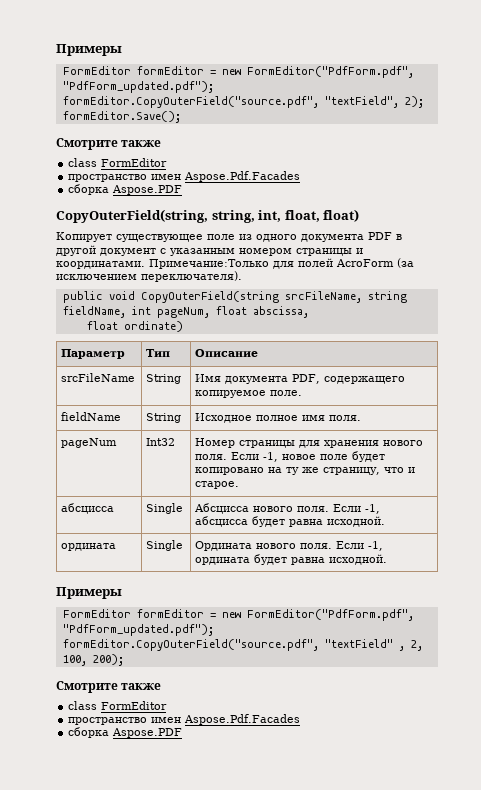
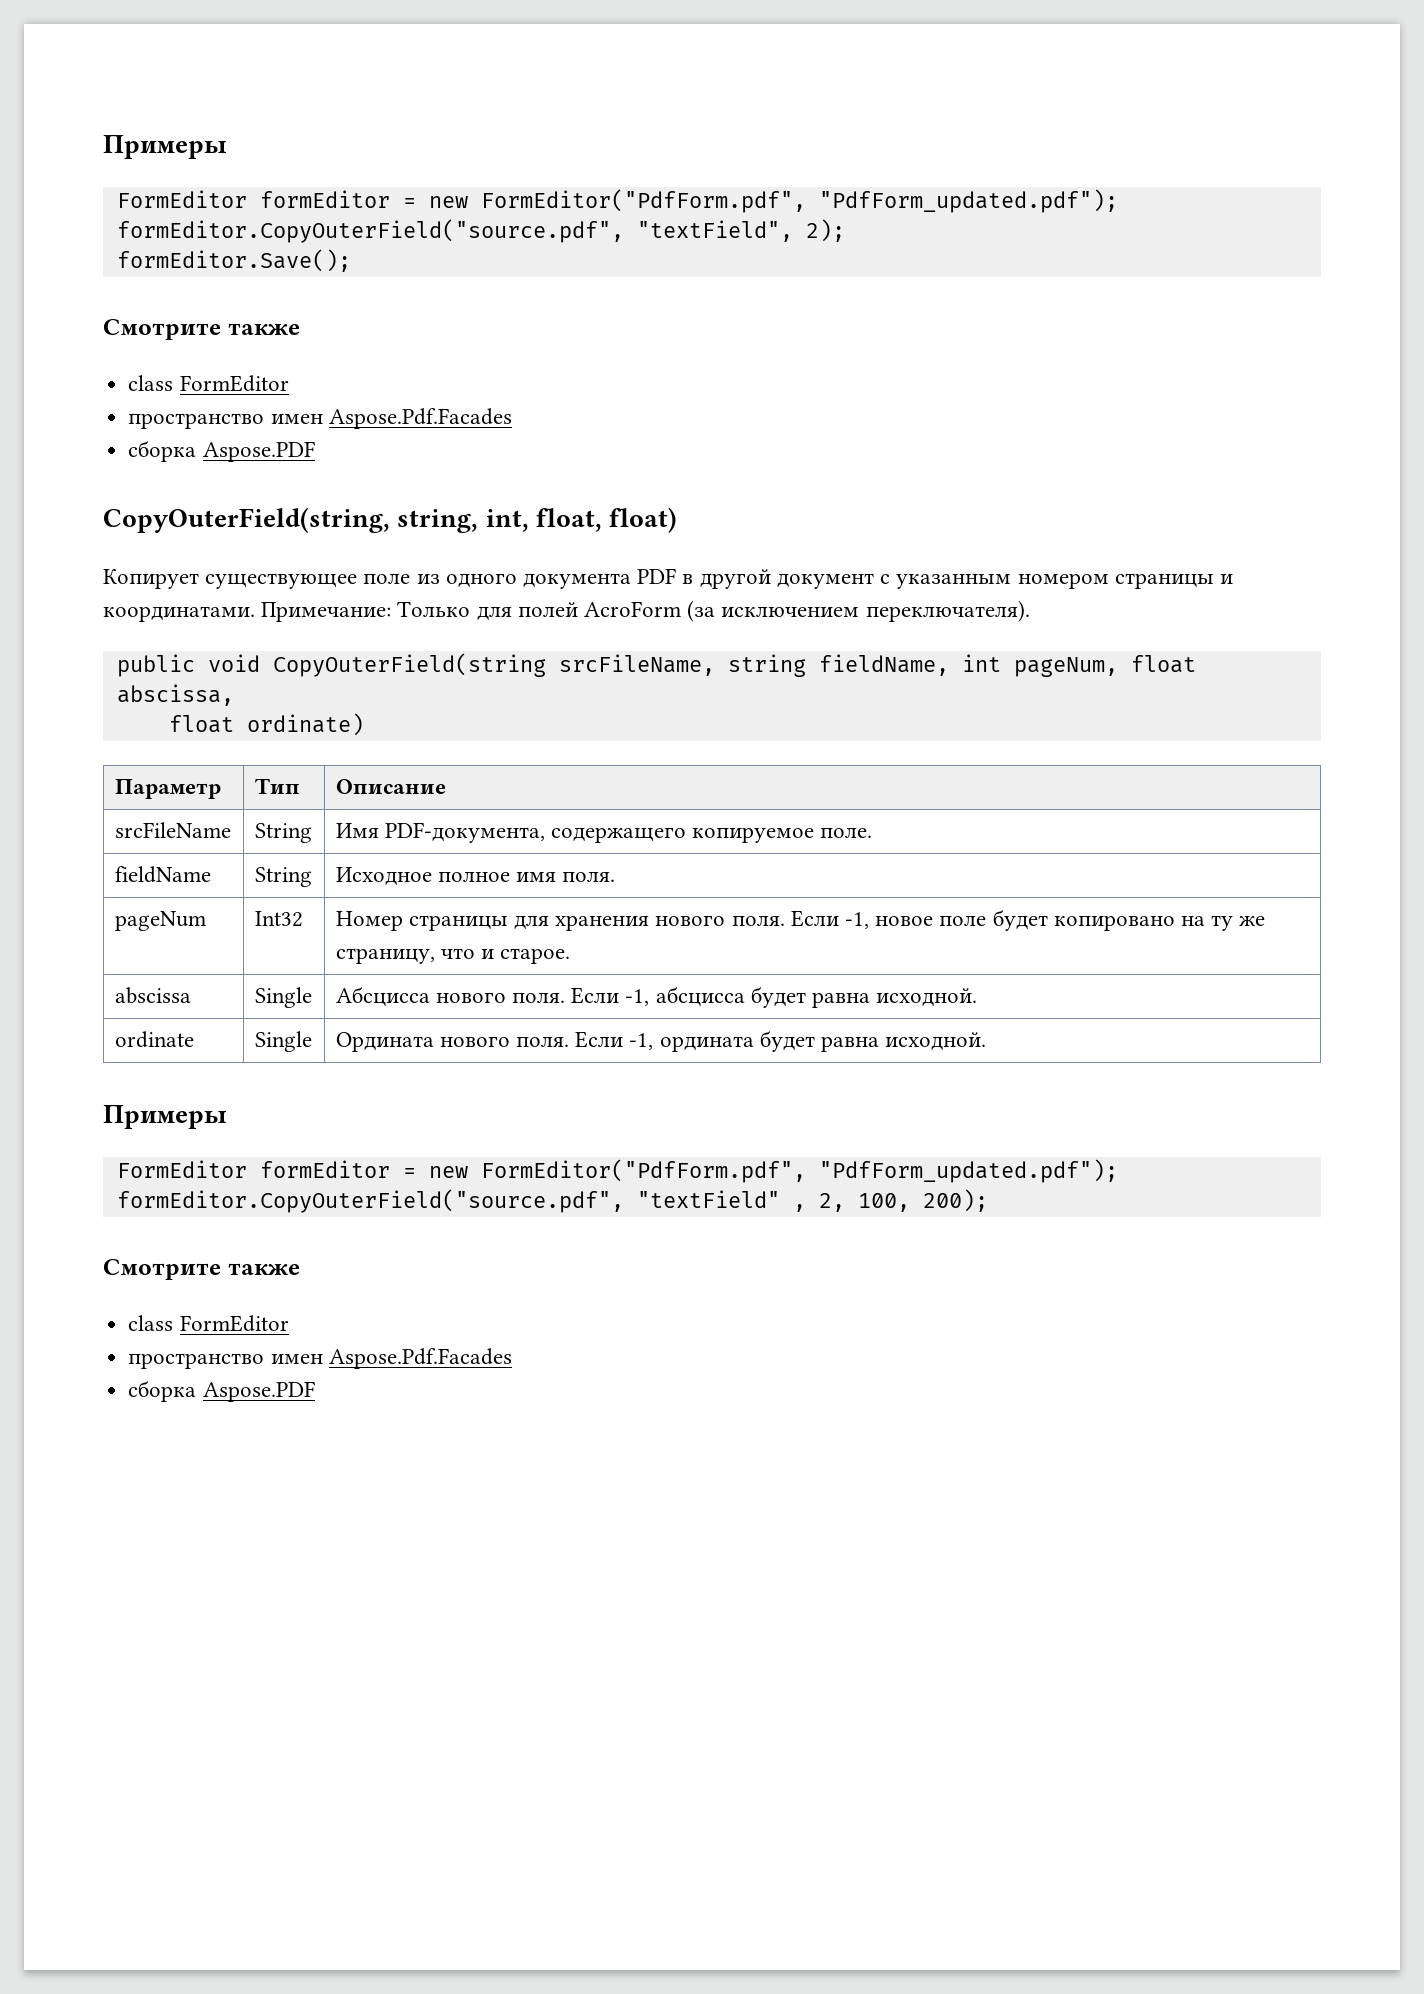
[149,259,269,269] Примечание:Только -> [261,601,471,622] Примечание: Только
[225,374,321,384] документа PDF, -> [384,822,545,843] PDF-документа,
[61,503,115,514] абсцисса -> [114,987,191,1004] abscissa
[61,543,117,551] ордината -> [114,1031,194,1048] ordinate

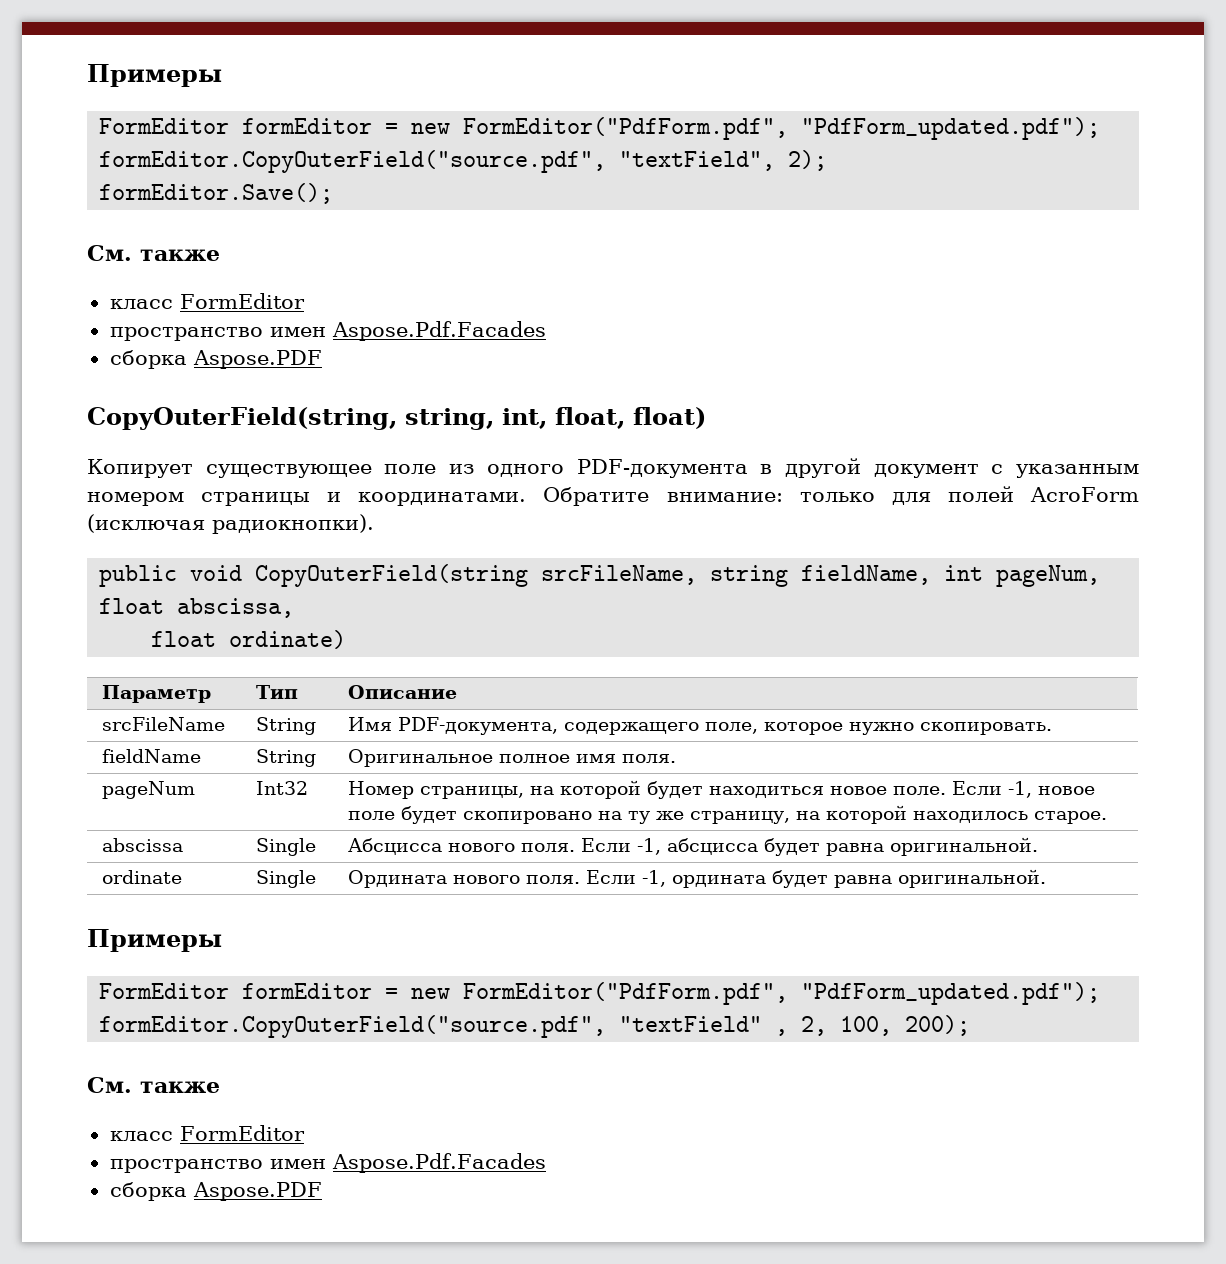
[103,319,300,340] [128,375,174,391] Смотрите также // class -> [87,245,220,261] [109,299,173,309] См. также // класс
[523,568,677,589] документа PDF -> [576,459,748,478] PDF-документа
[261,600,1030,622] Примечание: Только для полей AcroForm (за исключением переключателя). -> [543,486,1140,506] [87,514,374,534] Обратите внимание: только для полей AcroForm (исключая радиокнопки).
[692,827,873,843] копируемое поле. -> [705,722,1053,735] поле, которое нужно скопировать.
[335,867,432,886] Исходное -> [348,749,494,767] Оригинальное
[408,915,785,931] страницы для хранения нового поля. -> [420,780,947,799] страницы, на которой будет находиться новое поле.
[1053,915,1175,931] копировано -> [463,811,593,824] скопировано
[440,948,494,959] что и -> [796,805,1029,824] на которой находилось
[876,988,978,1007] исходной. -> [890,837,1039,856] оригинальной.
[885,1032,987,1051] исходной. -> [898,869,1047,888] оригинальной.
[103,1259,300,1280] [128,1315,174,1331] Смотрите также // class -> [87,1077,220,1093] [109,1131,173,1141] См. также // класс

